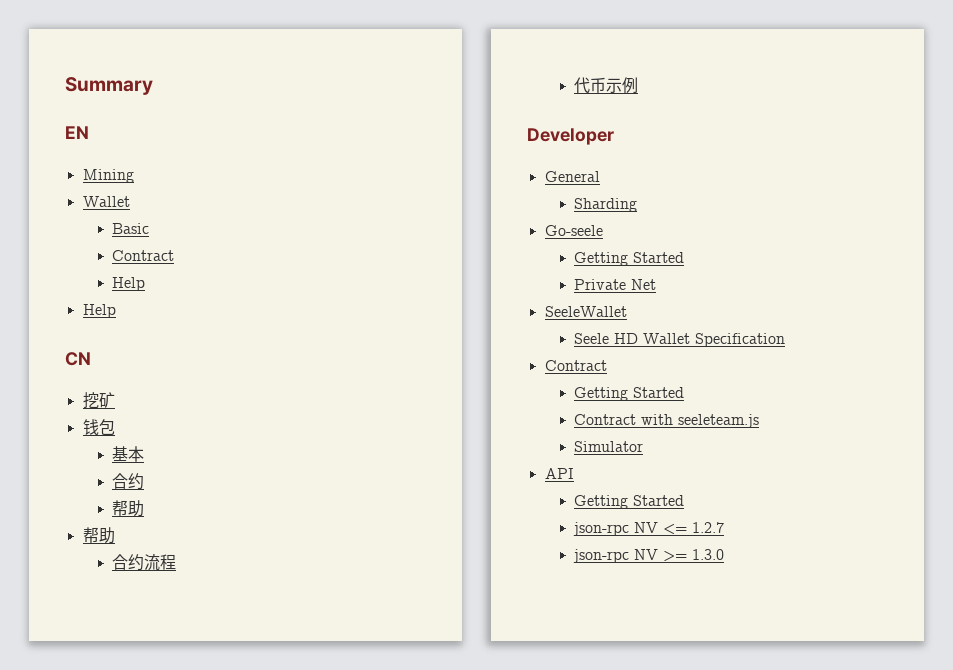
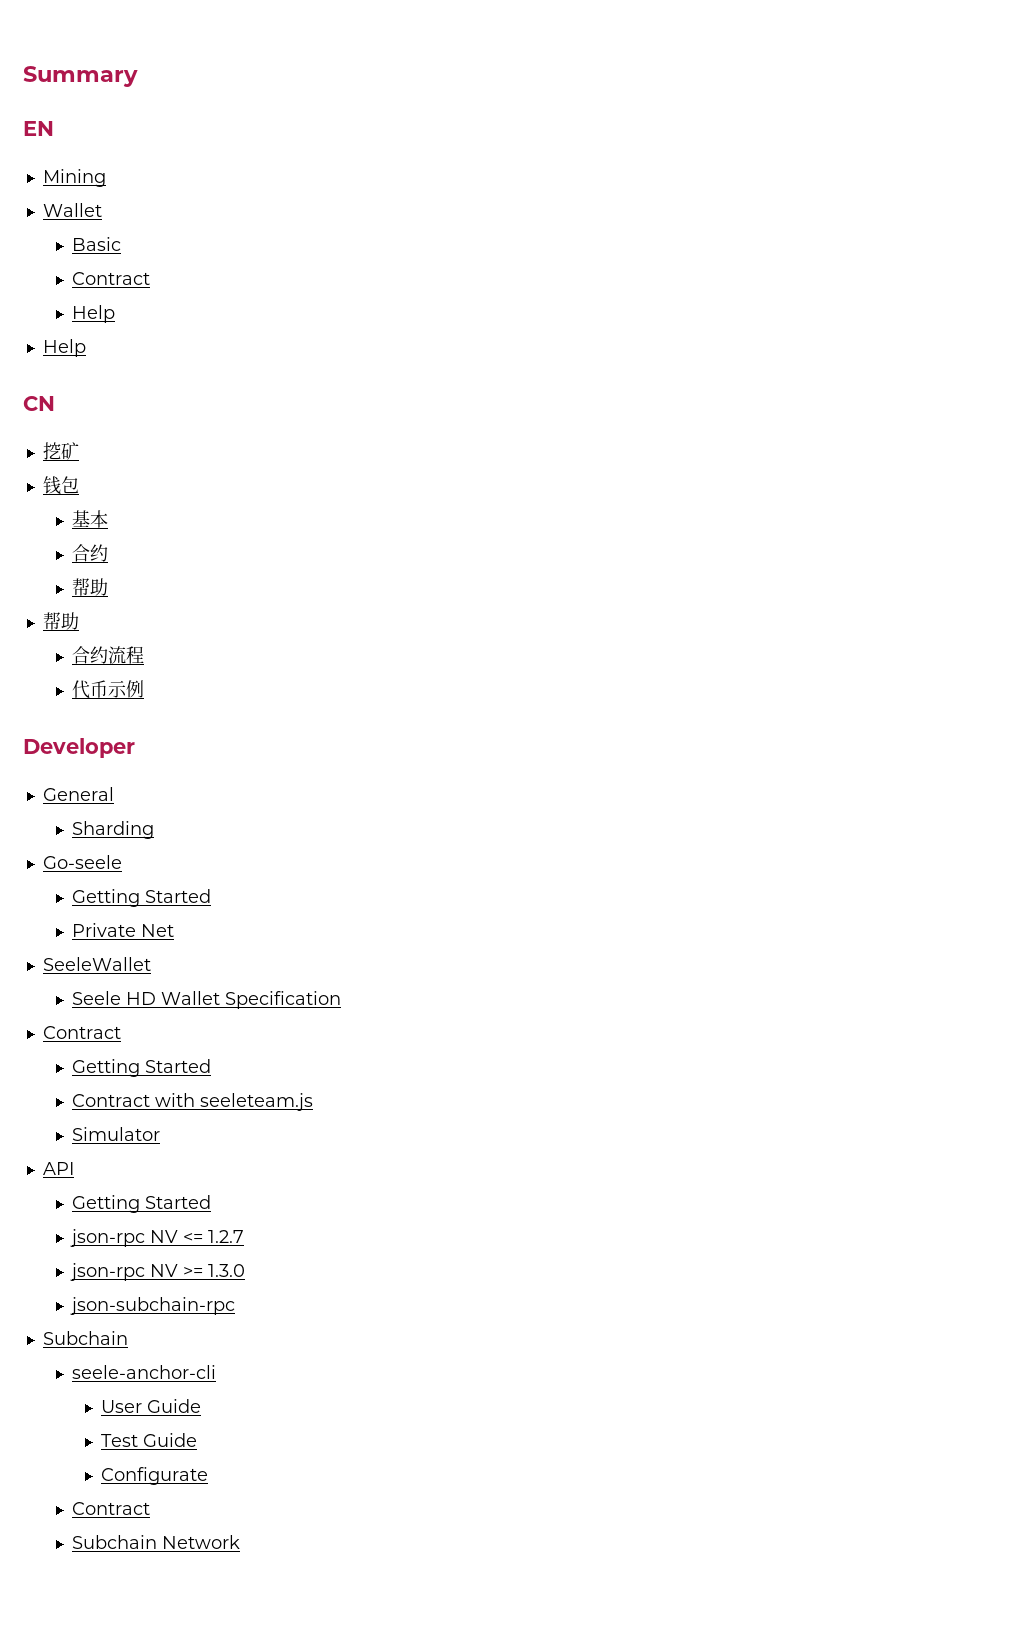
(725, 554) none -> [69,1297,235,1315] [42,1331,128,1345] [71,1365,216,1379] [100,1399,201,1413] [100,1433,197,1447] [100,1467,208,1485] [71,1502,150,1515] [71,1535,240,1549] // json-subchain-rpc // Subchain // seele-anchor-cli // User Guide // Test Guide // Configurate // Contract // Subchain Network

